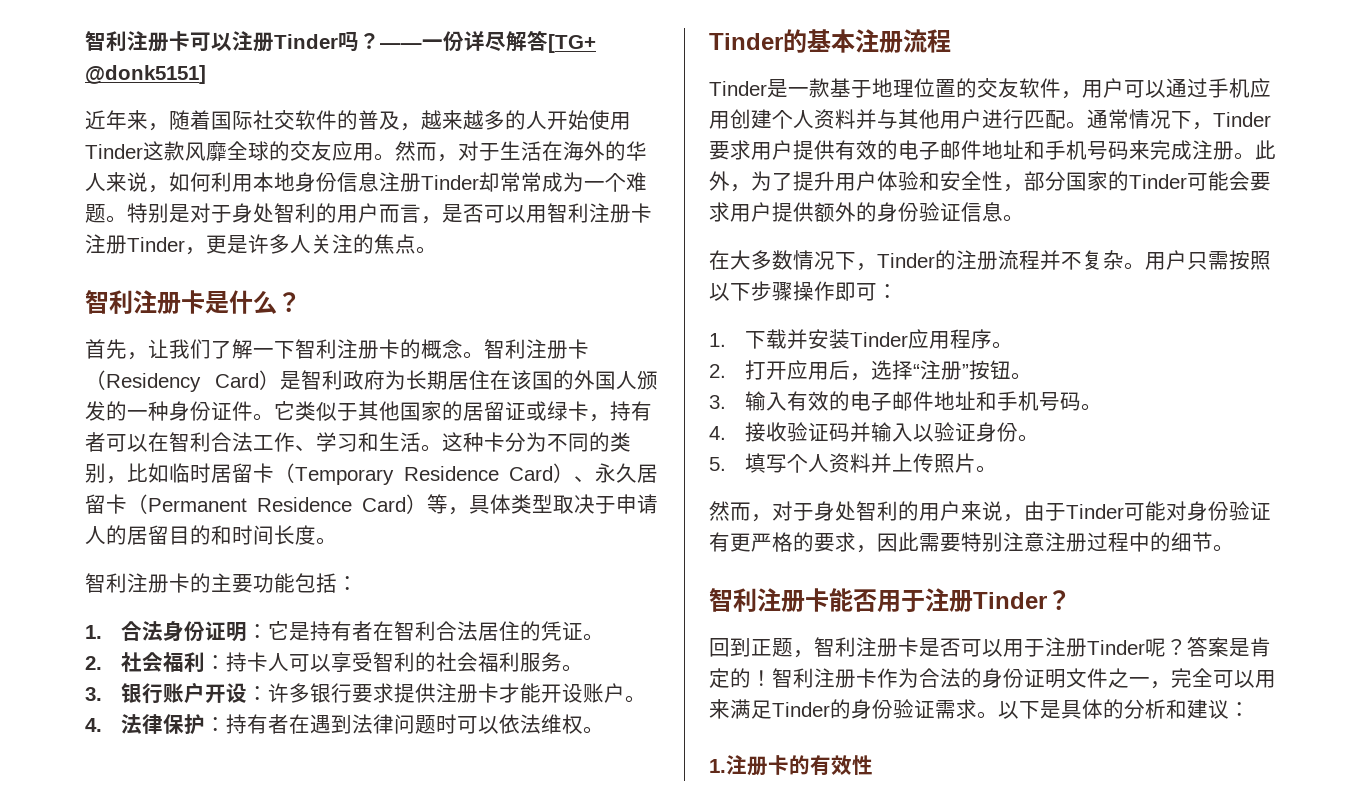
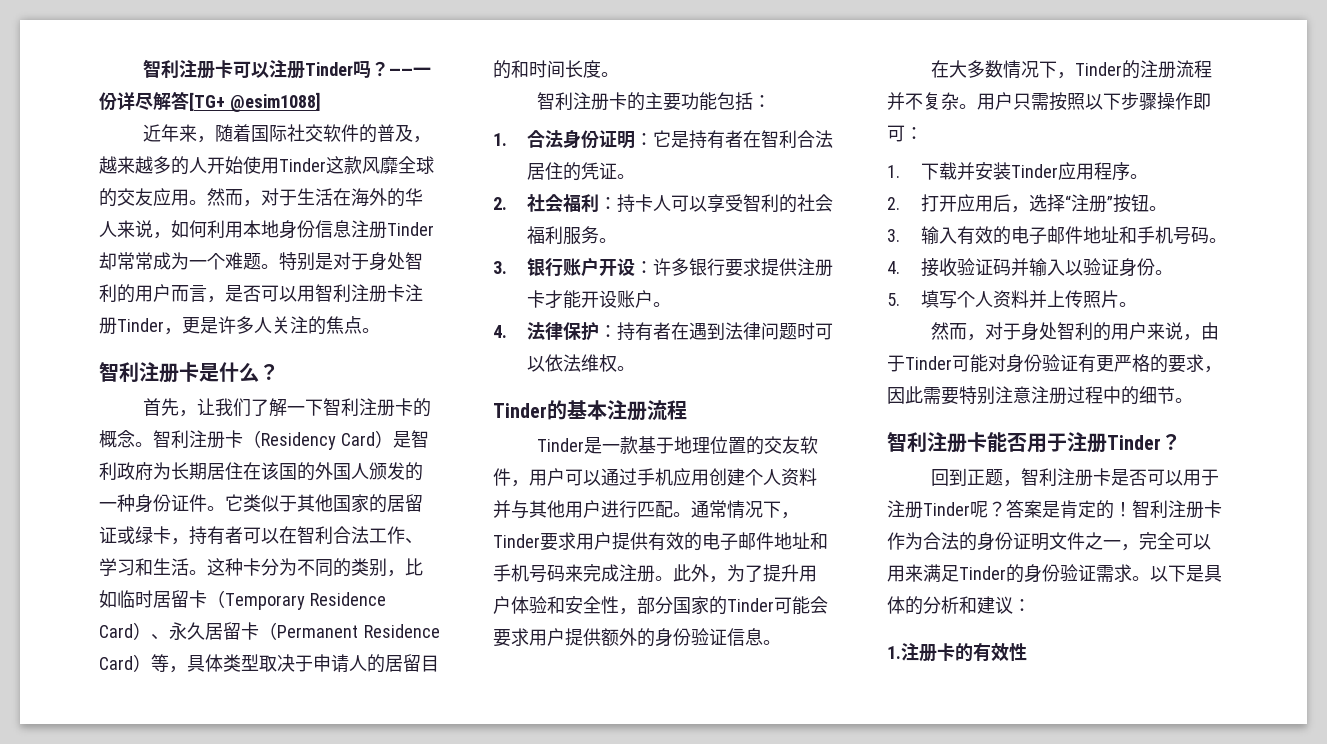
[85,65,206,84] @donk5151] -> [229,92,321,112] @esim1088]

